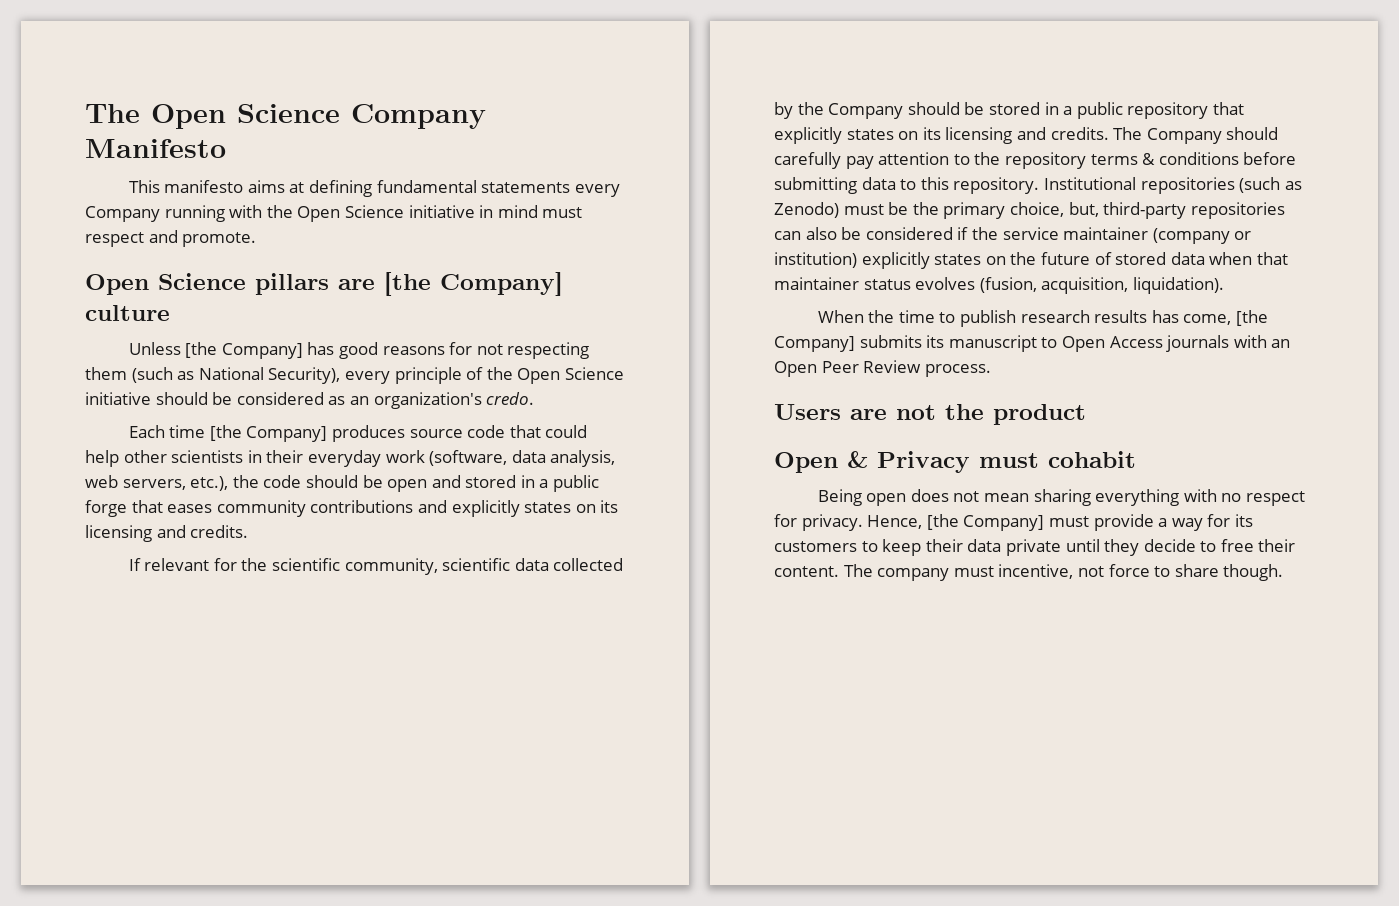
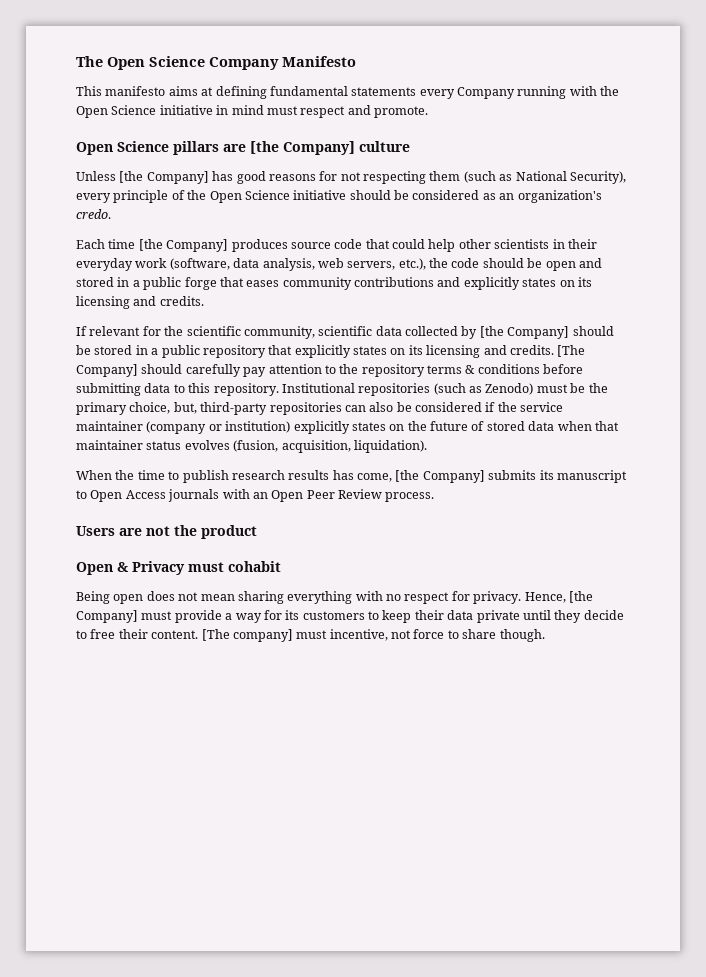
[797,102,904,119] the Company -> [479,326,570,339] [the Company]
[1113,127,1222,144] The Company -> [557,345,586,357] [76,364,138,377] [The Company]
[843,564,950,581] The company -> [201,629,293,642] [The company]

